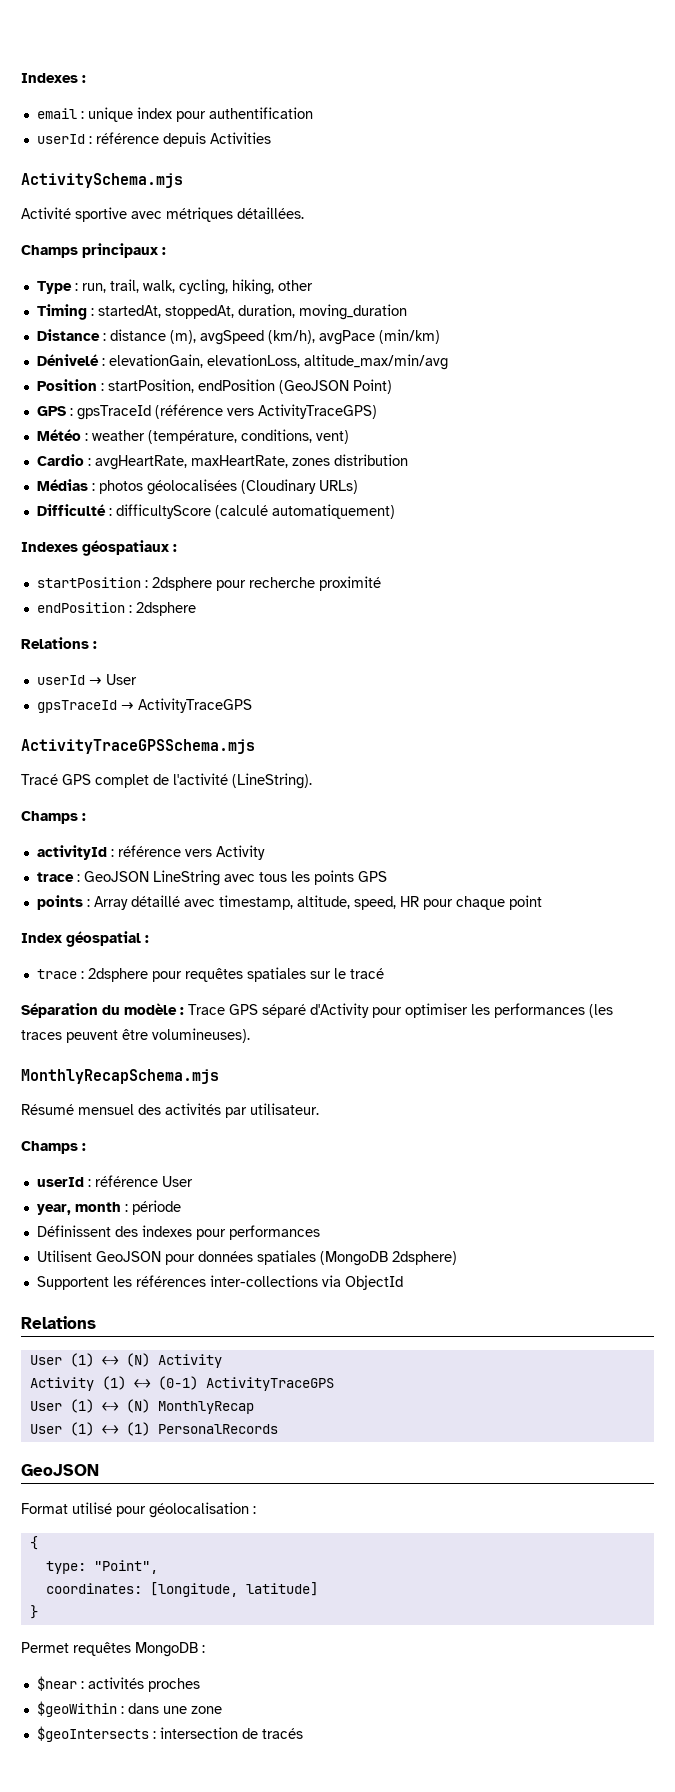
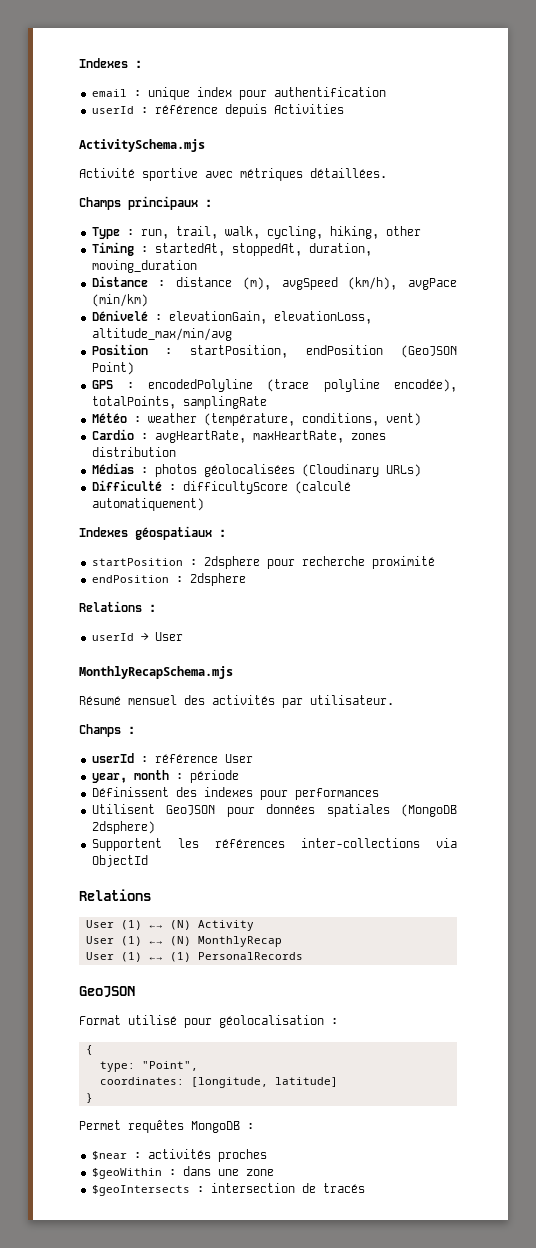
[76,404,377,420] gpsTraceId (référence vers ActivityTraceGPS) -> [148,379,457,392] [91,396,267,409] encodedPolyline (trace polyline encodée), totalPoints, samplingRate
[36,698,252,713] [21,739,255,754] [21,773,312,789] [21,811,86,824] [36,845,265,860] [36,870,387,886] [36,895,542,910] [21,931,149,947] [36,967,384,982] [21,1003,613,1018] [21,1028,250,1043] // gpsTraceId → ActivityTraceGPS // ActivityTraceGPSSchema.mjs // Tracé GPS complet de l'activité (LineString). // Champs : // activityId : référence vers Activity // trace : GeoJSON LineString avec tous les points GPS // points : Array détaillé avec timestamp, altitude, speed, HR pour chaque point // Index géospatial : // trace : 2dsphere pour requêtes spatiales sur le tracé // Séparation du modèle : Trace GPS séparé d'Activity pour optimiser les performances (les traces peuvent être volumineuses). -> (183, 636) none
[29,1376,334,1391] // Activity (1) ←→ (0-1) ActivityTraceGPS -> (254, 925) none

